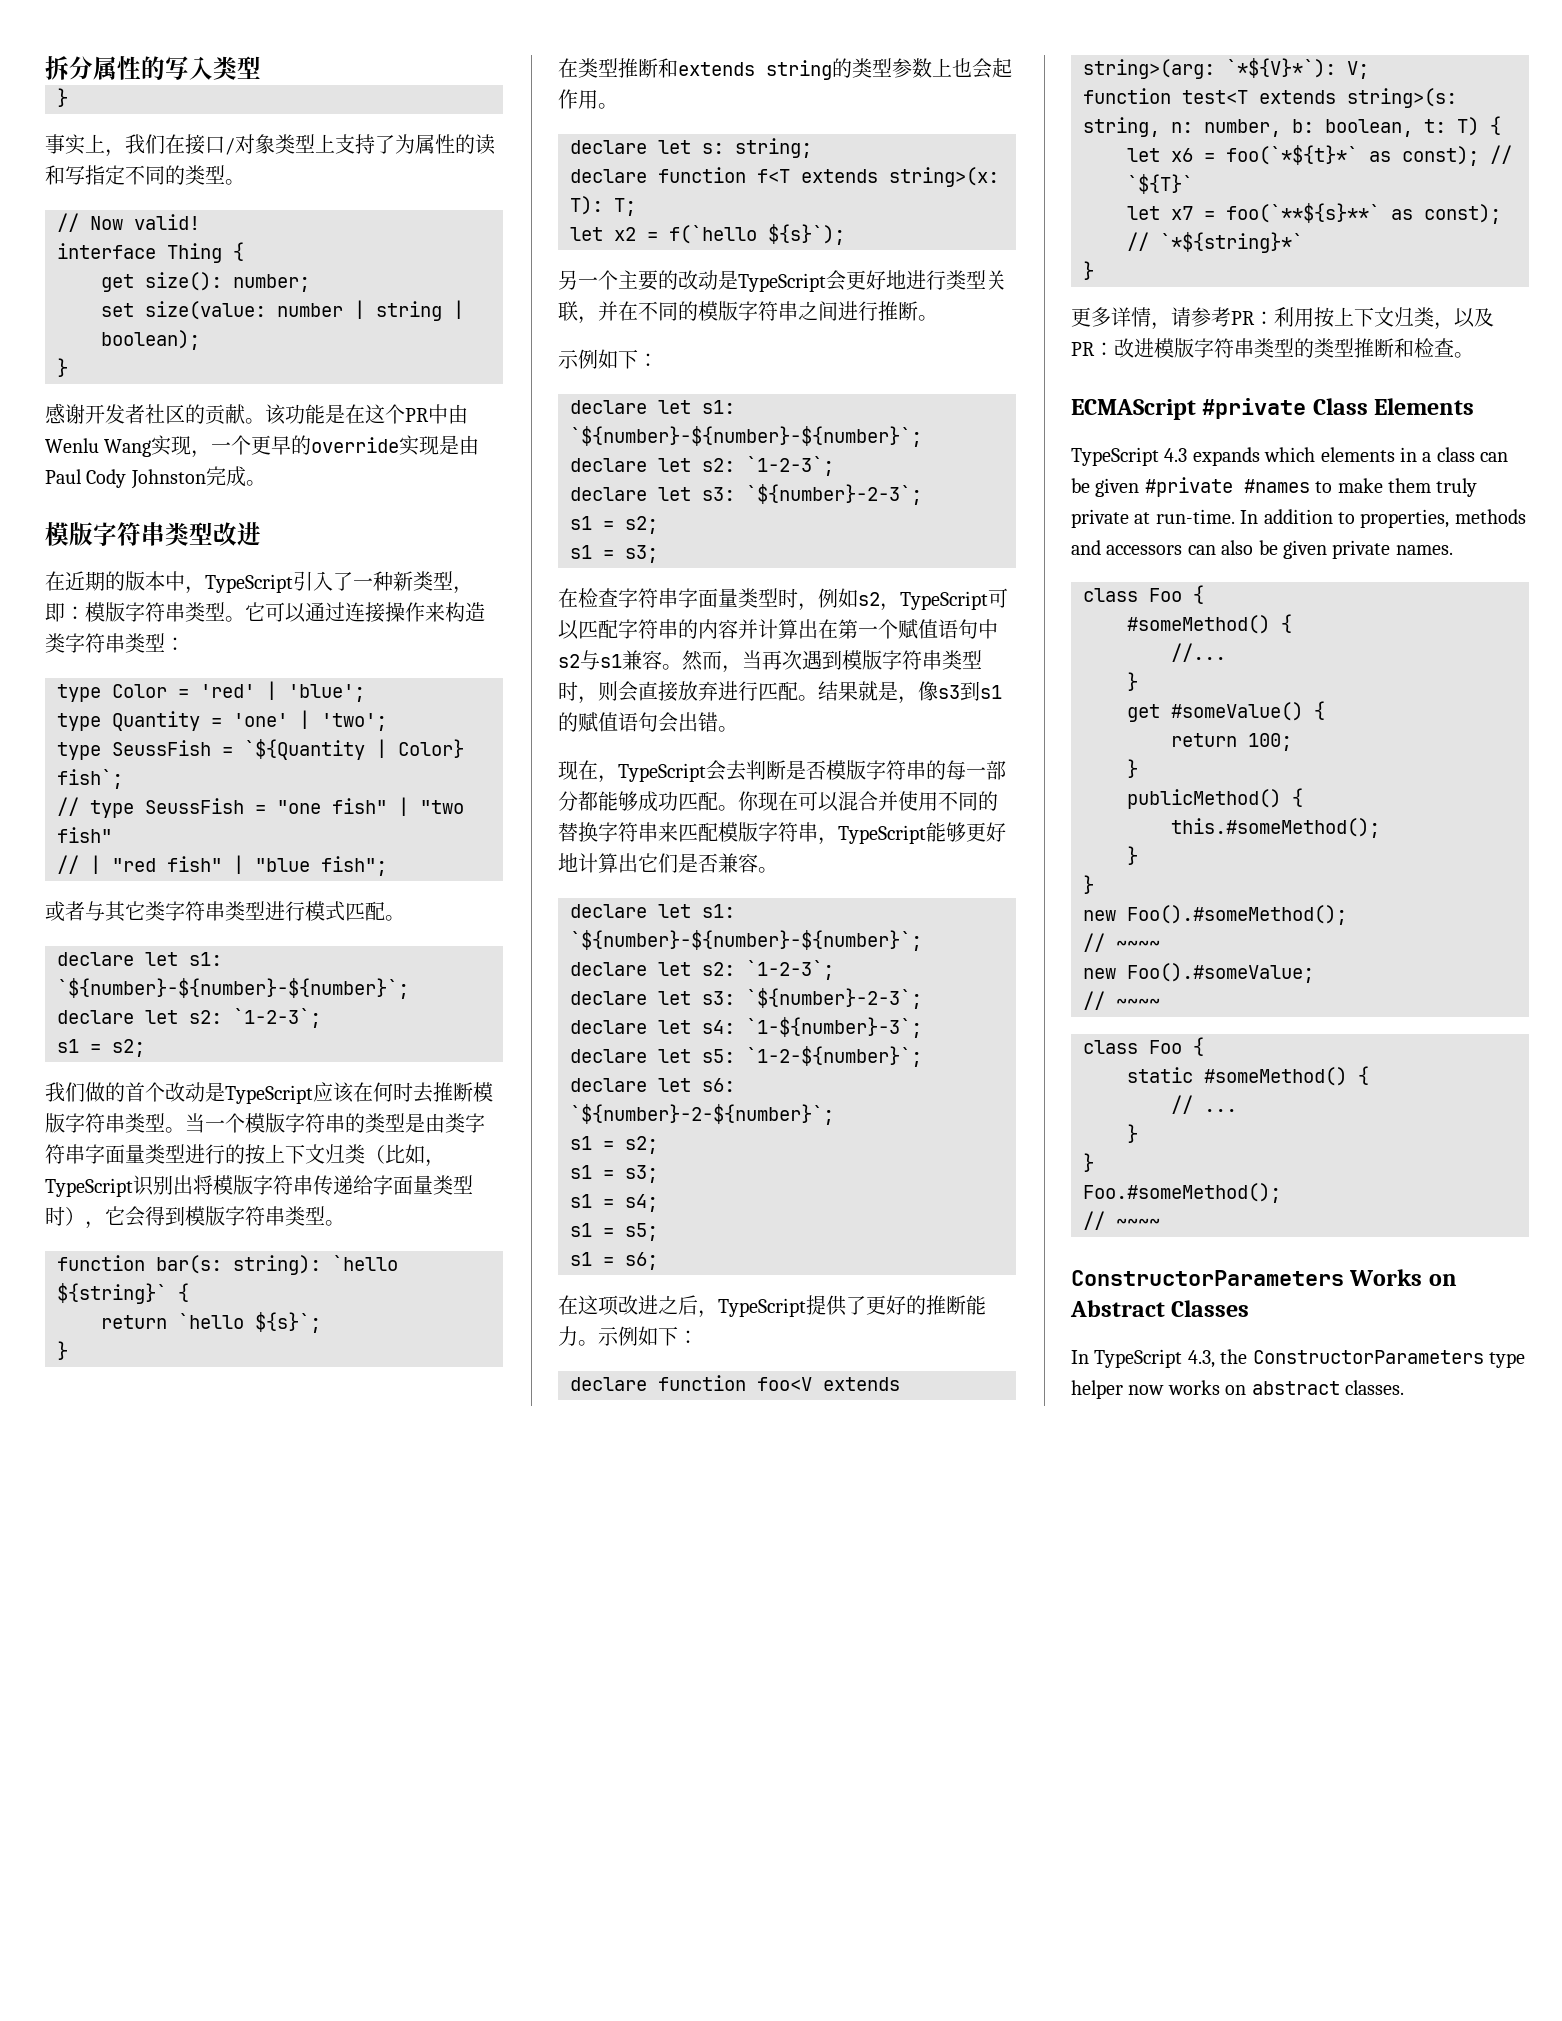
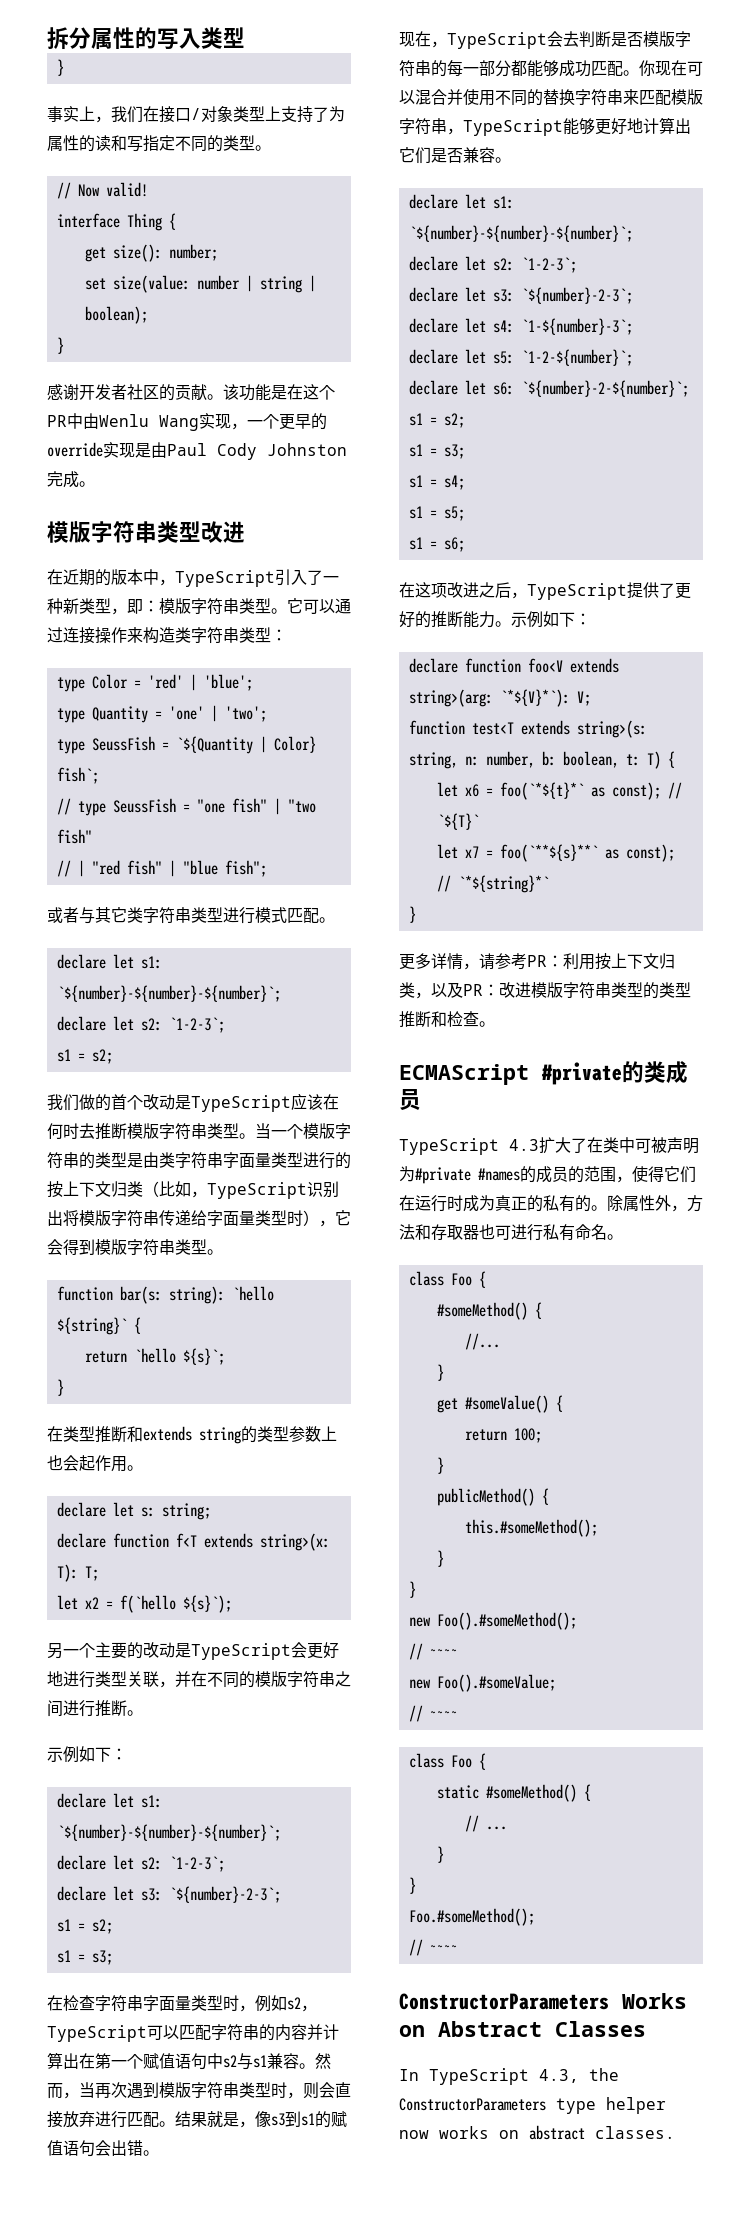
[1312,398,1475,415] Class Elements -> [622,1061,688,1084] [399,1089,421,1111] 的类成员
[1192,447,1509,466] [1071,477,1478,497] [1071,509,1526,528] [1071,540,1453,559] expands which elements in a class can be given #private #names to make them truly private at run-time. In addition to properties, methods and accessors can also be given private names. -> [539,1137,699,1154] [399,1166,696,1184] [399,1195,703,1212] [399,1224,623,1241] 扩大了在类中可被声明为#private #names的成员的范围，使得它们在运行时成为真正的私有的。除属性外，方法和存取器也可进行私有命名。

